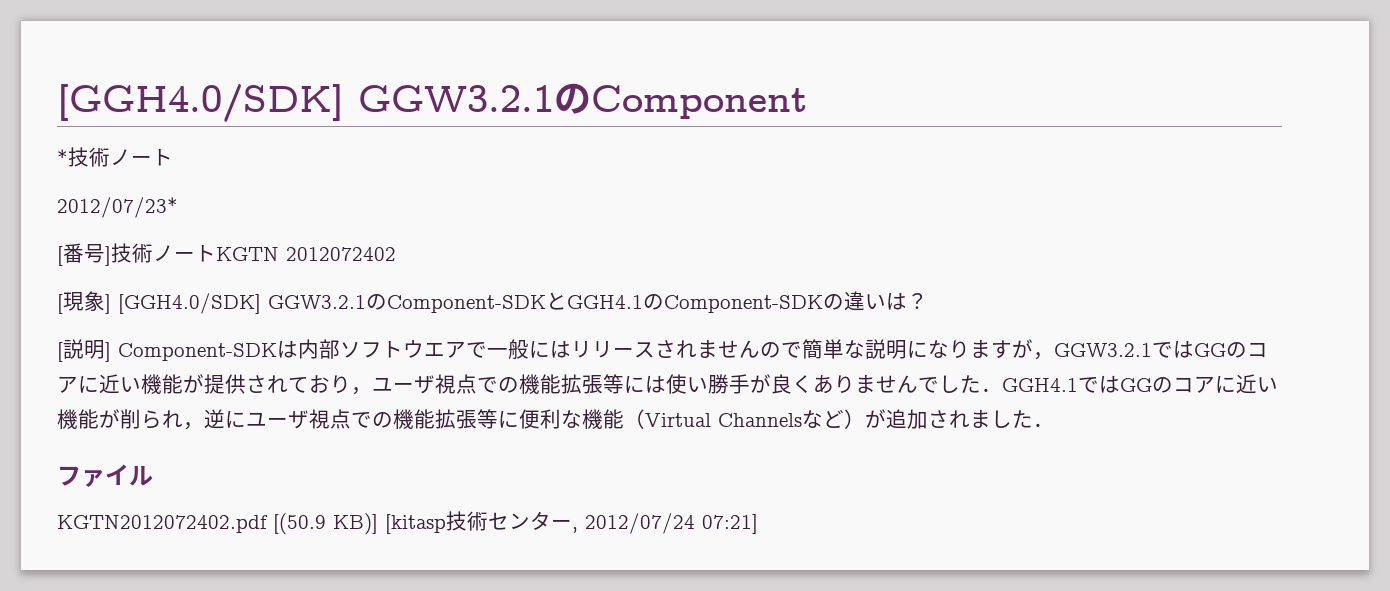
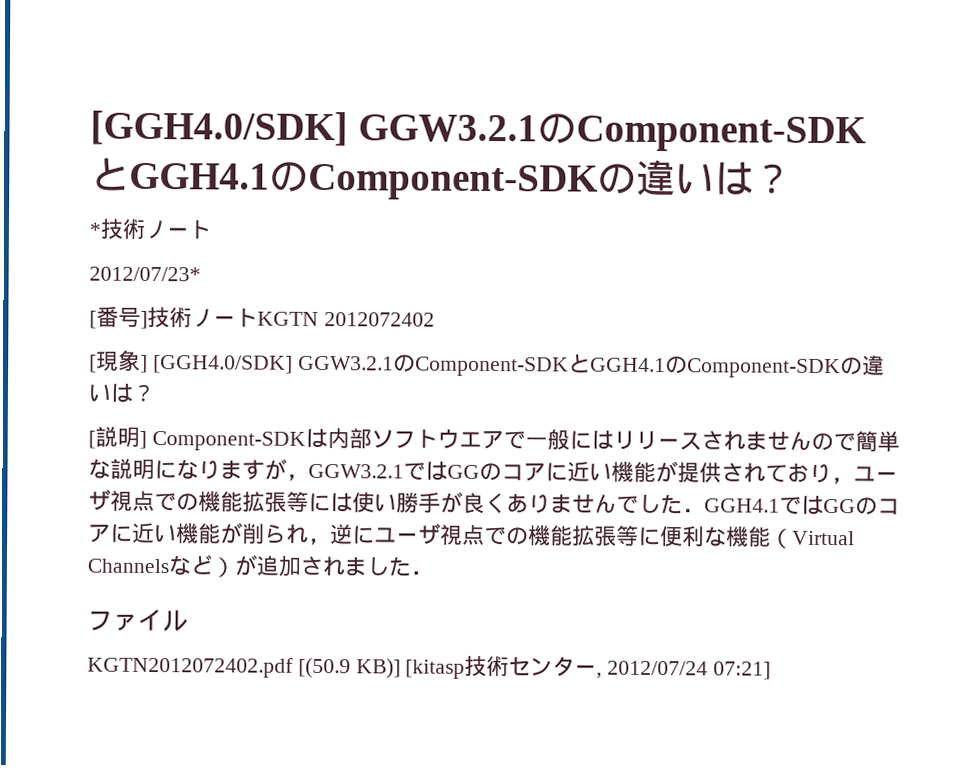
[57,83,808,122] [GGH4.0/SDK] GGW3.2.1のComponent -> [90,110,867,153] [90,157,793,201] [GGH4.0/SDK] GGW3.2.1のComponent-SDKとGGH4.1のComponent-SDKの違いは？

